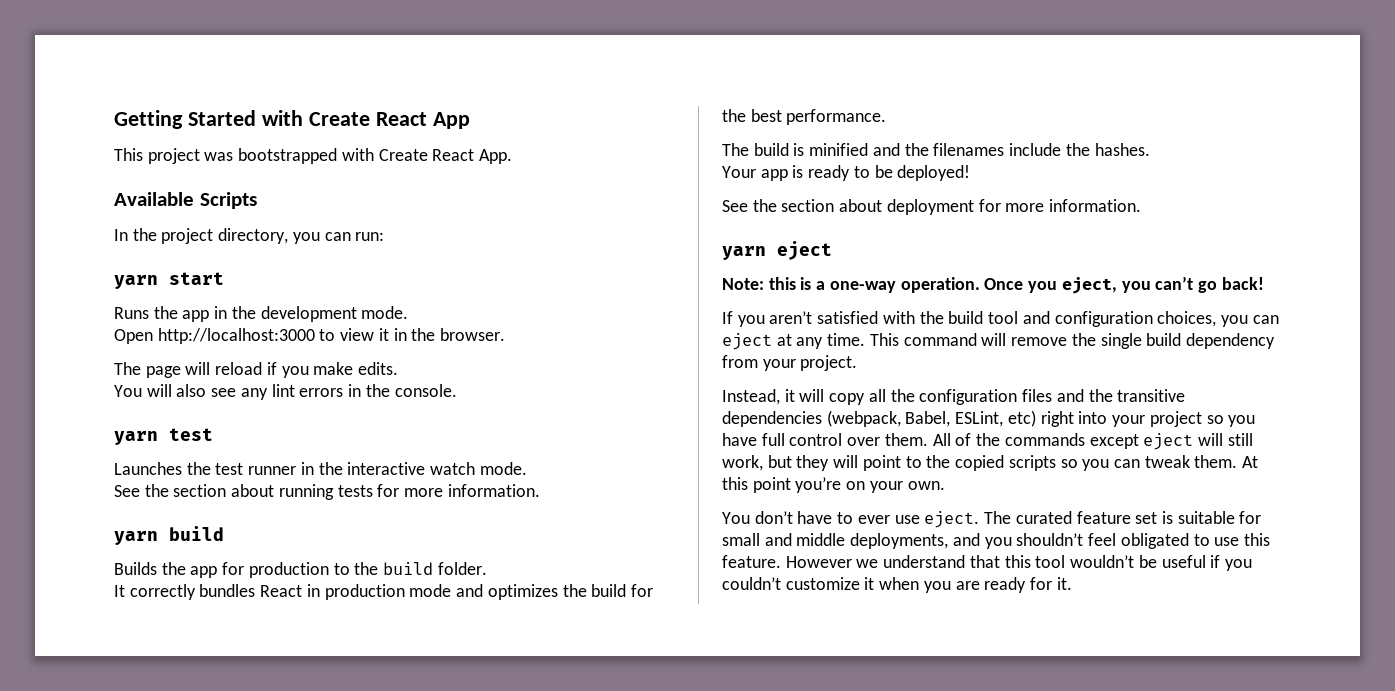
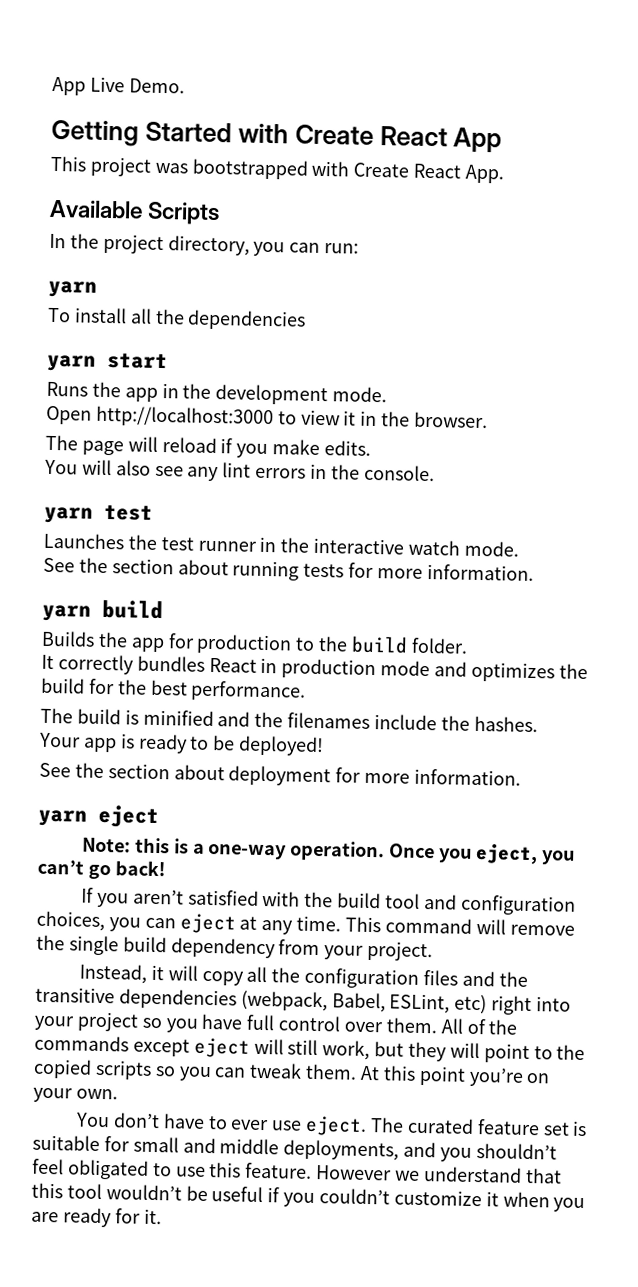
(114, 119) none -> [52,76,185,96] App Live Demo. //
(158, 282) none -> [47,307,307,331] [47,354,96,372] // To install all the dependencies // yarn

